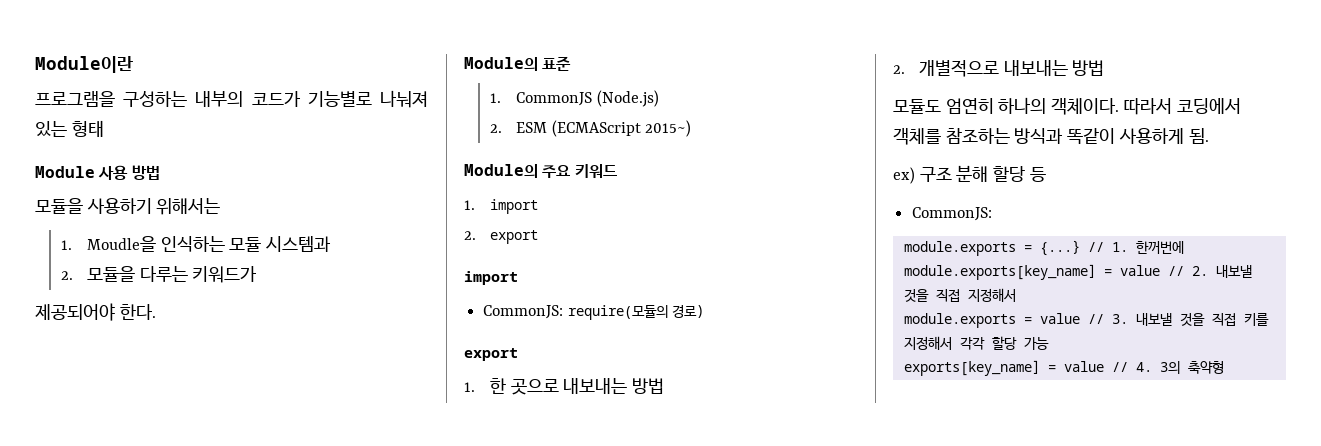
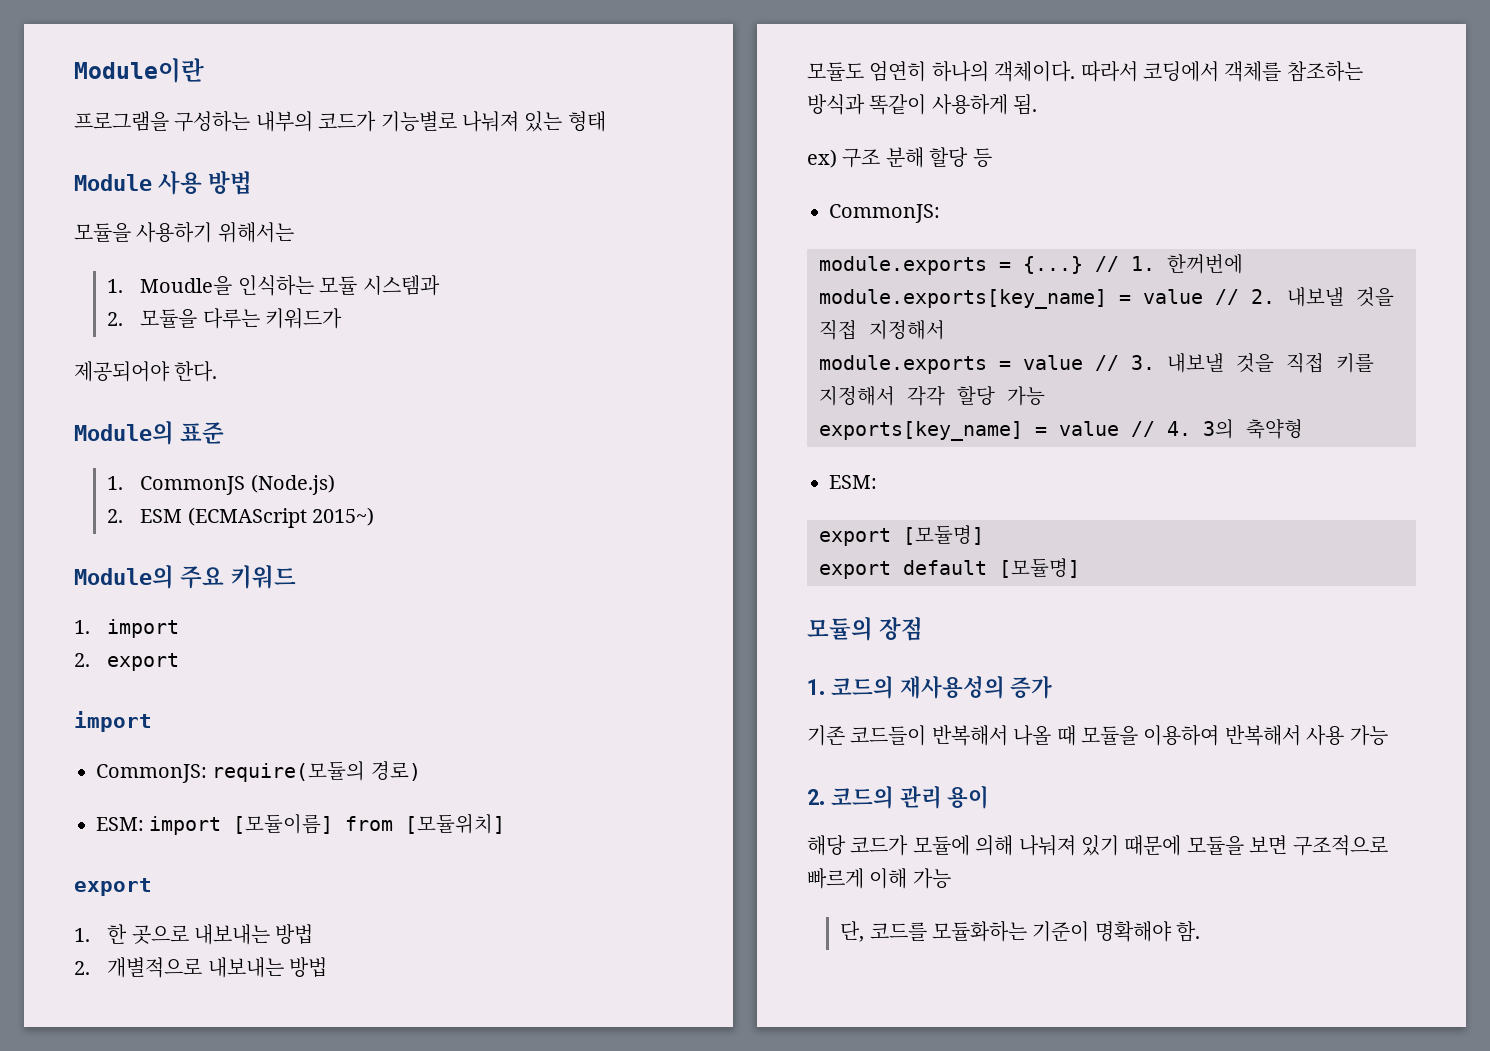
(704, 311) none -> [96,814,506,835] // ESM: import [모듈이름] from [모듈위치]
(1224, 367) none -> [829,475,877,489] [819,525,984,546] [819,558,1080,579] [807,617,924,641] [807,675,1053,699] [807,725,1388,746] [807,785,990,809] [807,835,1388,856] [807,868,951,889] [840,921,1201,942] // ESM: // export [모듈명] // export default [모듈명] // 모듈의 장점 // 1. 코드의 재사용성의 증가 // 기존 코드들이 반복해서 나올 때 모듈을 이용하여 반복해서 사용 가능 // 2. 코드의 관리 용이 // 해당 코드가 모듈에 의해 나눠져 있기 때문에 모듈을 보면 구조적으로 빠르게 이해 가능 // 단, 코드를 모듈화하는 기준이 명확해야 함.

